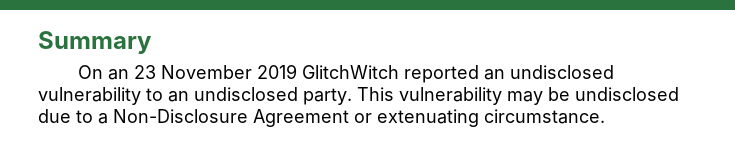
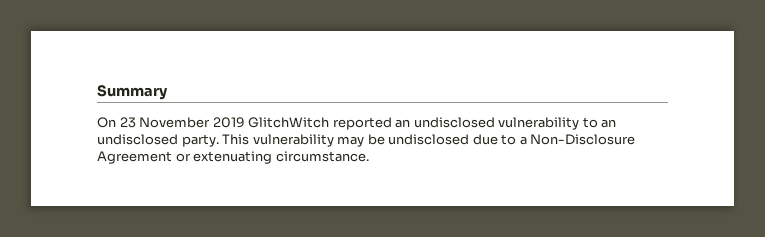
[107,69,129,80] an -> (116, 122) none

